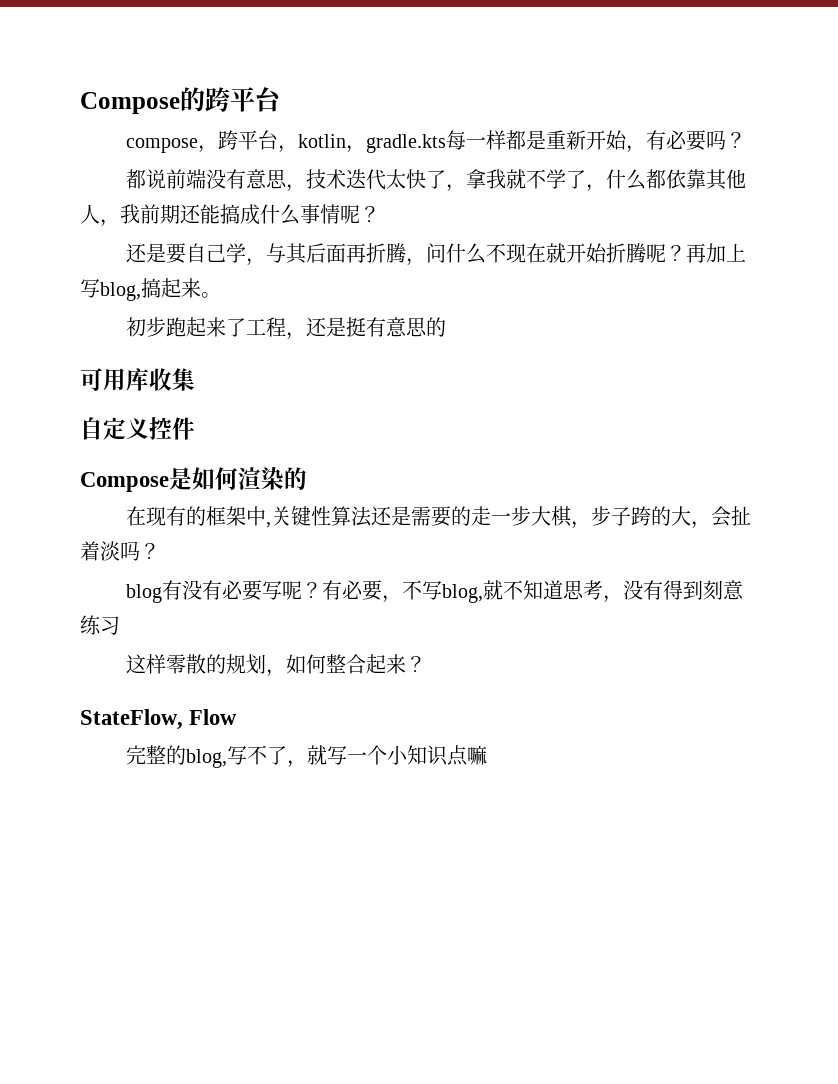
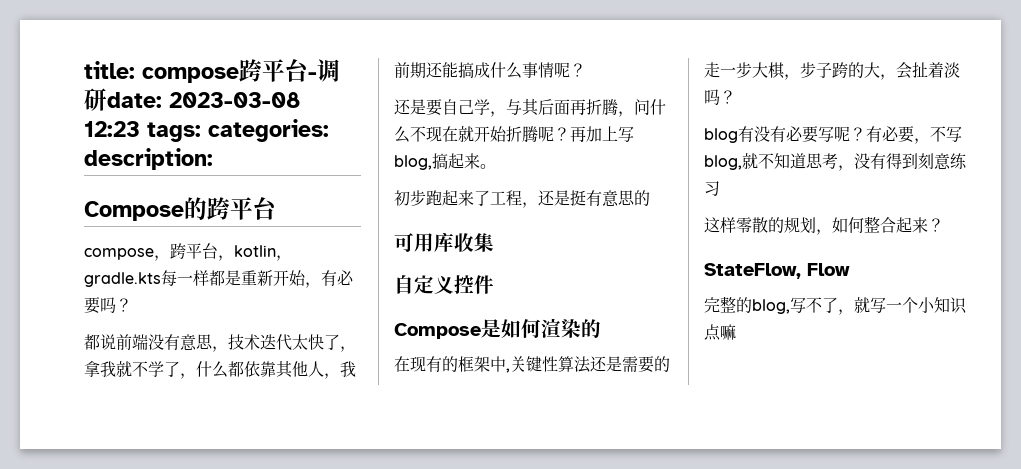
(80, 103) none -> [84,59,340,83] [84,88,300,111] [84,119,329,142] [84,148,213,170] title: compose跨平台-调研date: 2023-03-08 12:23 tags: categories: description: //

